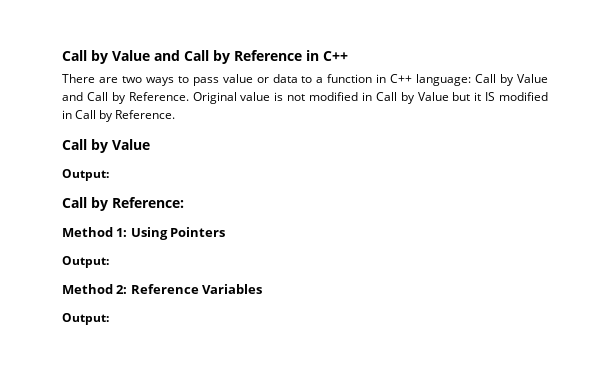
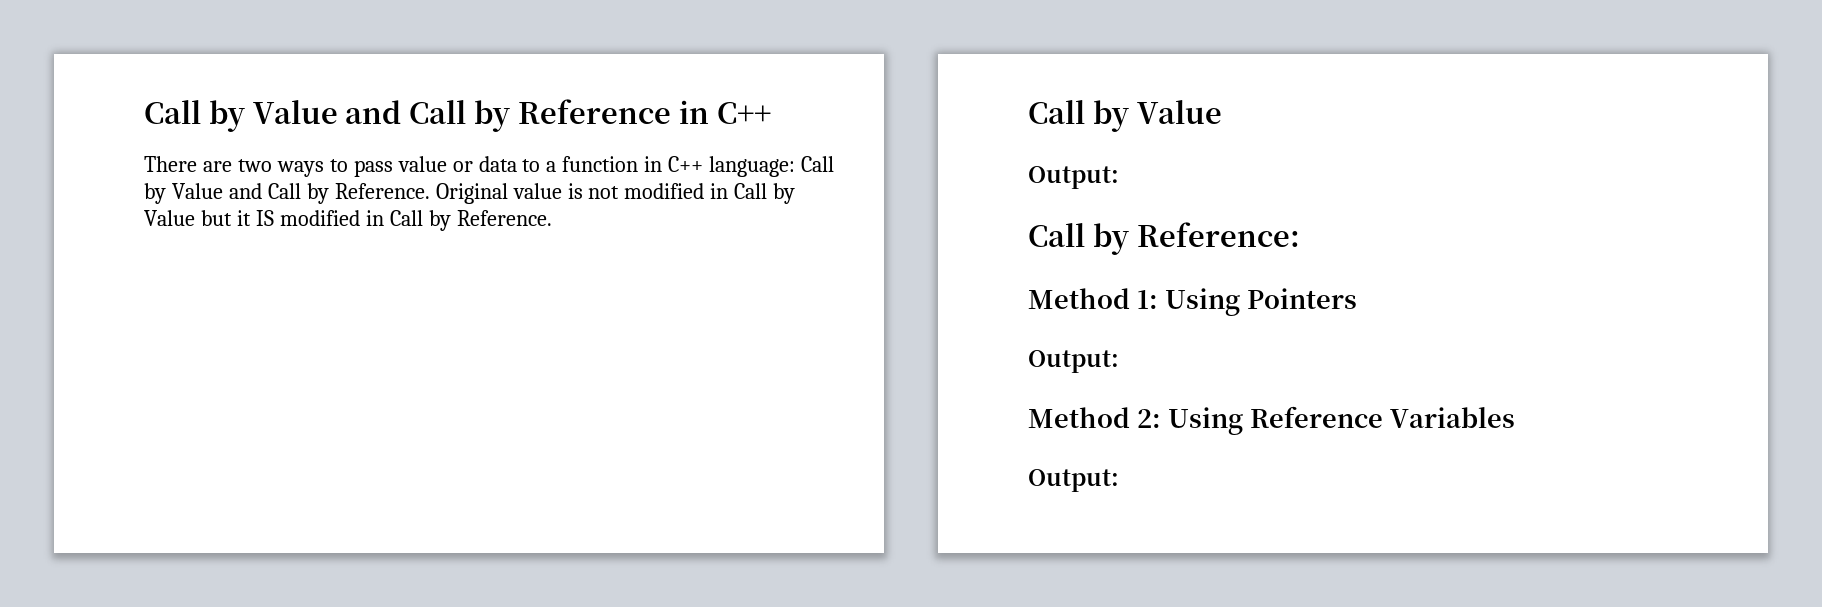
(128, 289) none -> [1167,407,1243,435] Using

